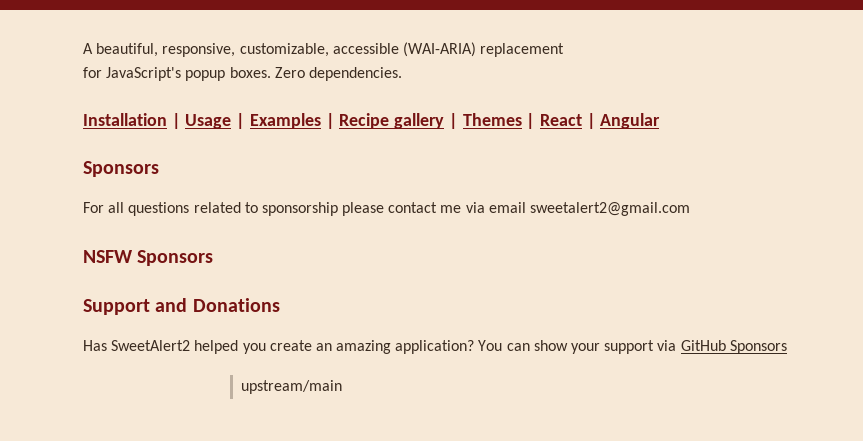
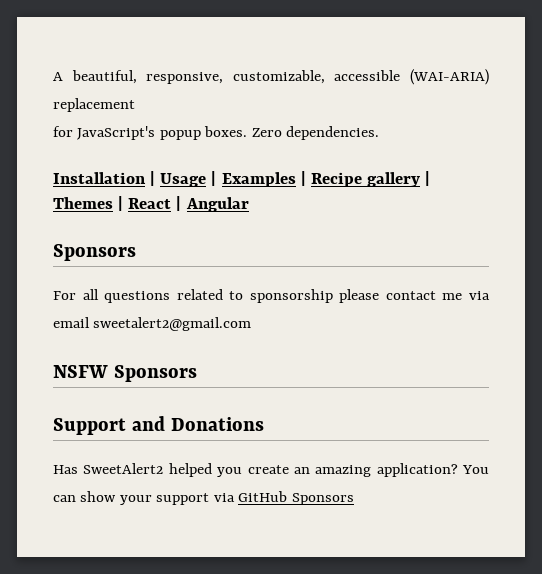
[241,380,343,394] // upstream/main -> (354, 499) none

